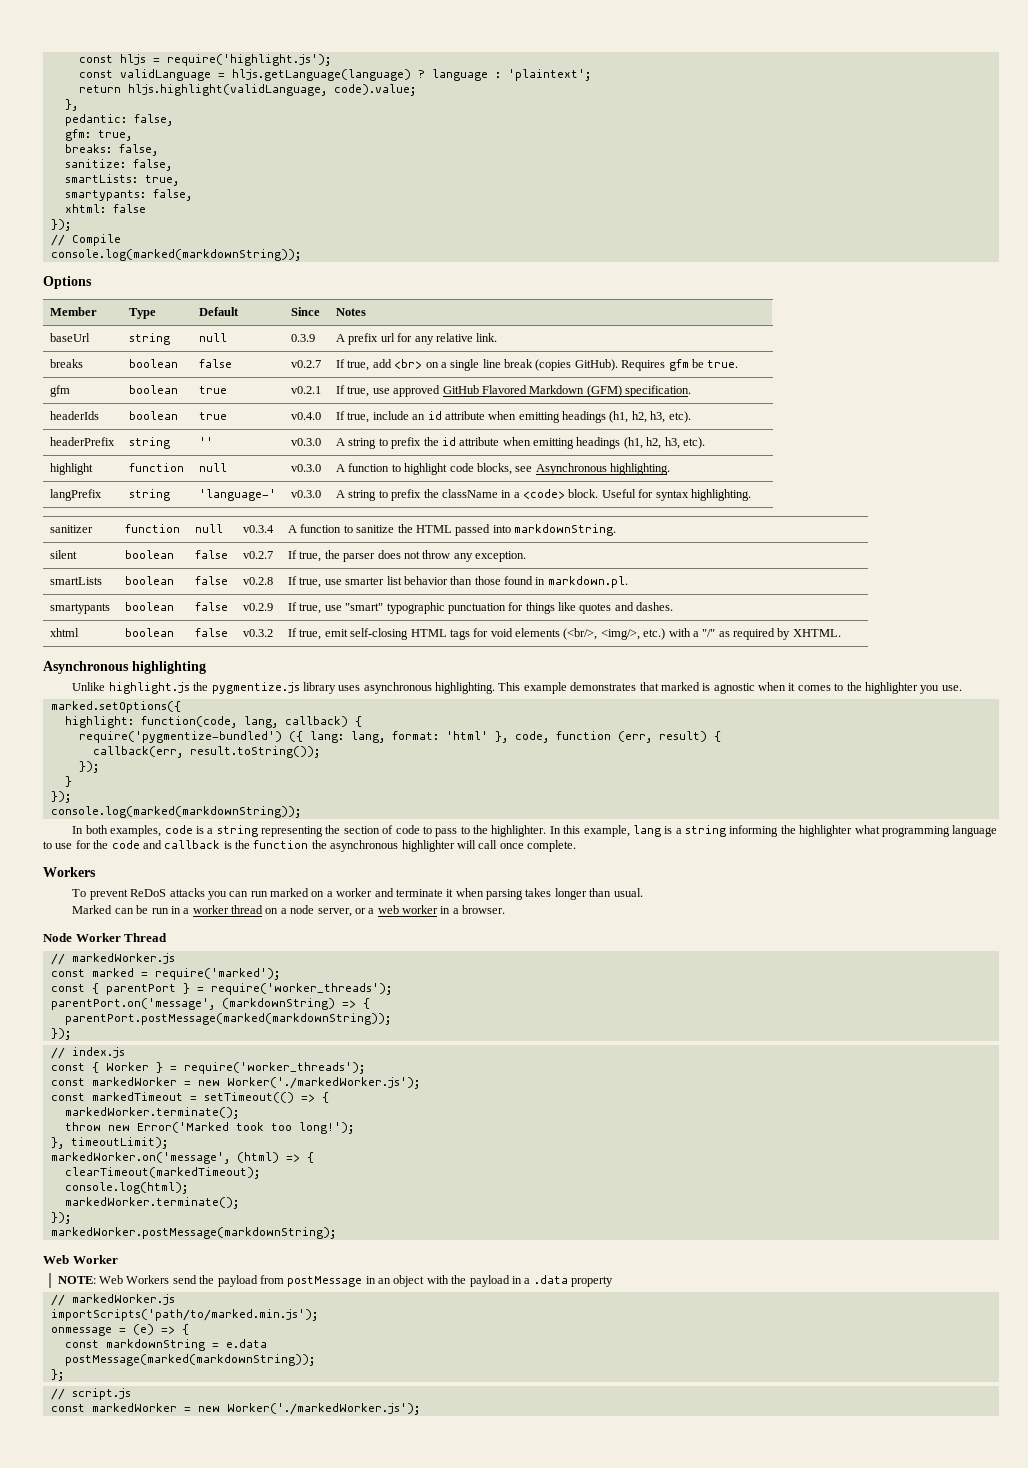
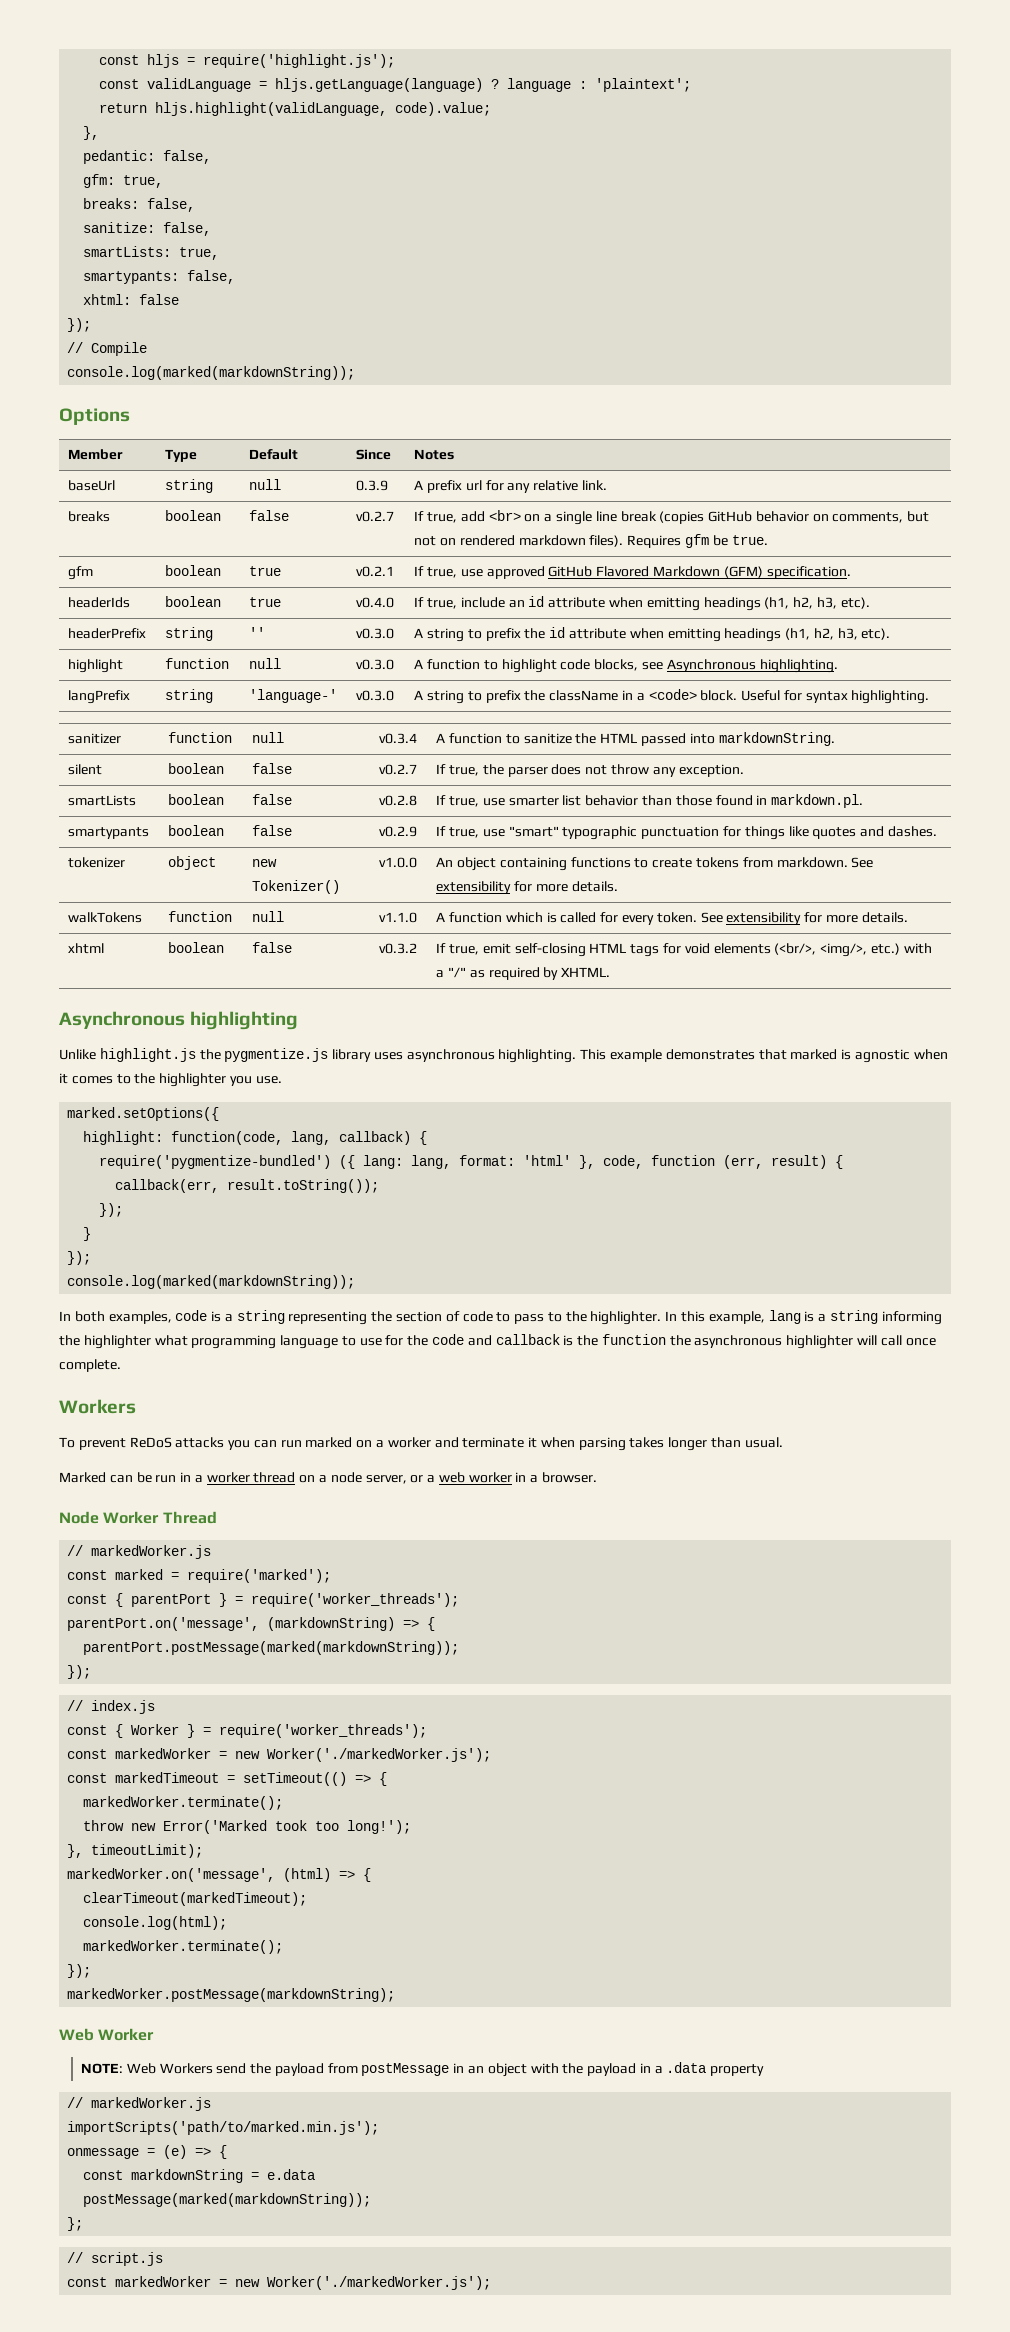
[574,359,618,371] GitHub). -> [708,511,930,523] [414,535,624,547] GitHub behavior on comments, but not on rendered markdown files).
(674, 606) none -> [68,857,126,868] [168,856,217,870] [252,859,278,867] [252,880,341,894] [379,857,418,868] [436,857,874,871] [436,881,618,894] [68,912,143,923] [168,911,233,922] [252,911,285,922] [379,912,418,923] [436,912,908,925] // tokenizer | object | new Tokenizer() | v1.0.0 | An object containing functions to create tokens from markdown. See extensibility for more details. // walkTokens | function | null | v1.1.0 | A function which is called for every token. See extensibility for more details.

